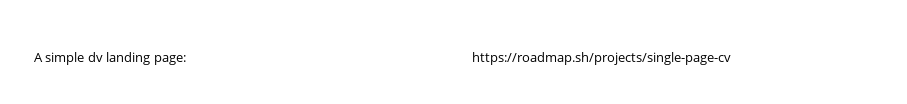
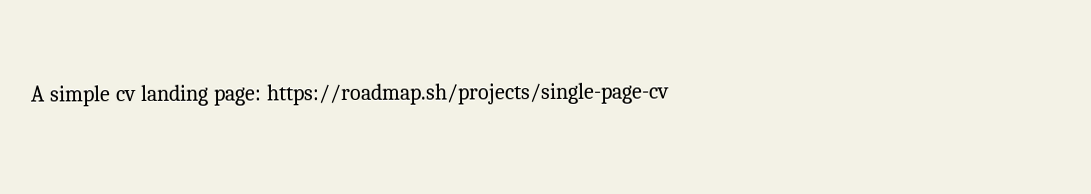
[87,52,103,62] dv -> [114,90,137,102] cv

